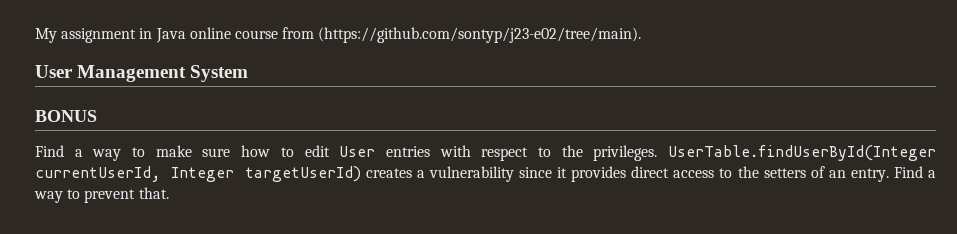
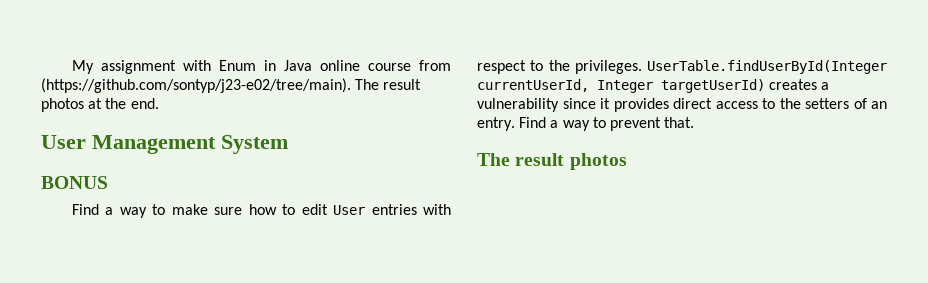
(137, 35) none -> [182,60,256,71] with Enum
(642, 35) none -> [355,79,422,90] [41,98,159,112] The result photos at the end.
(169, 193) none -> [477,153,627,170] // The result photos

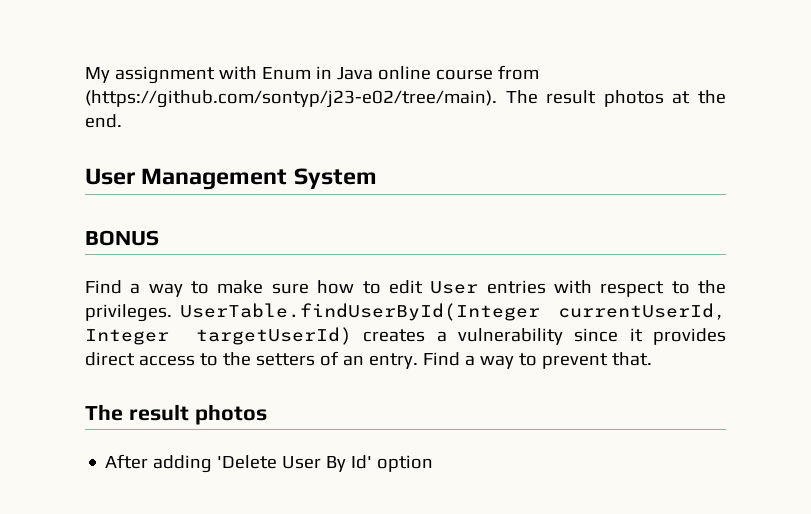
(627, 161) none -> [105,454,434,473] // After adding 'Delete User By Id' option

